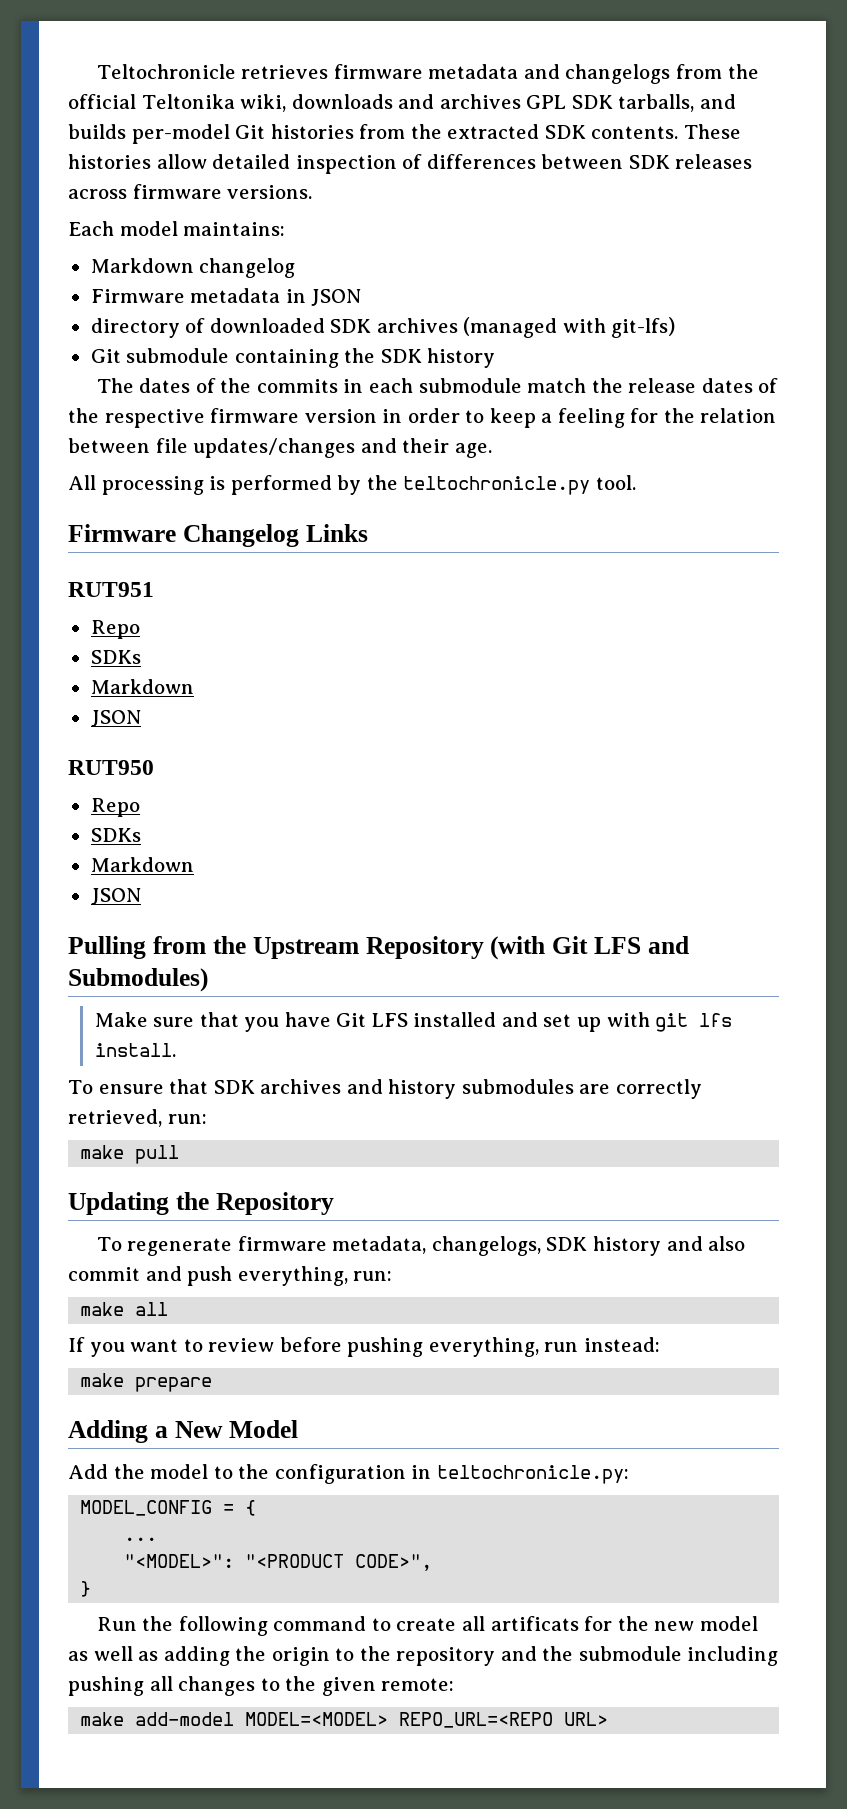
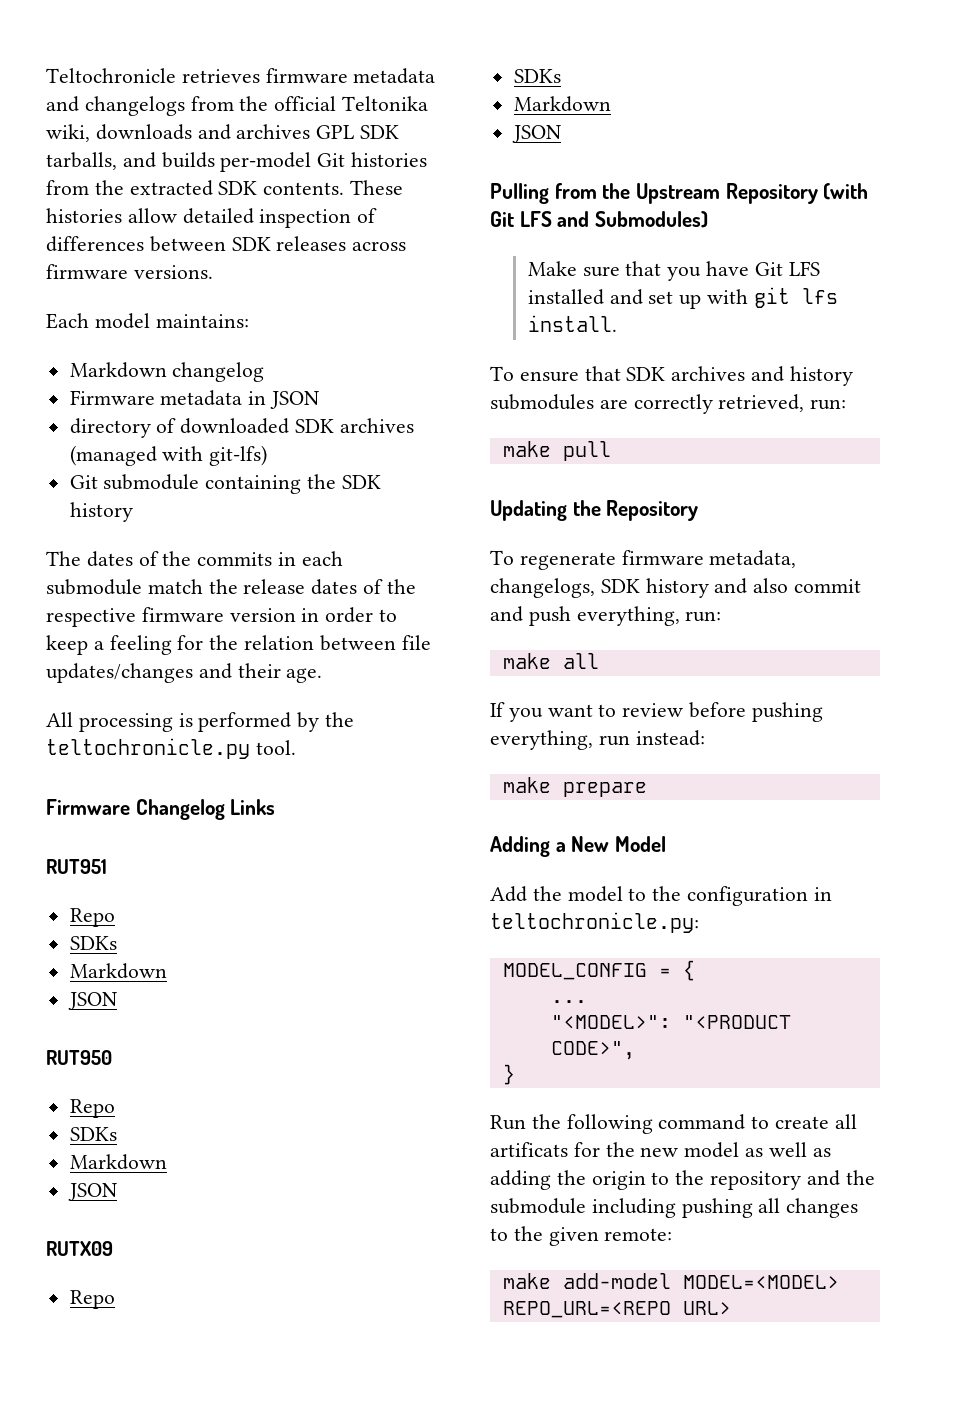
(141, 896) none -> [46,1241,113,1256] [69,1290,115,1309] [513,69,561,83] [513,96,611,112] [511,125,561,143] // RUTX09 // Repo // SDKs // Markdown // JSON

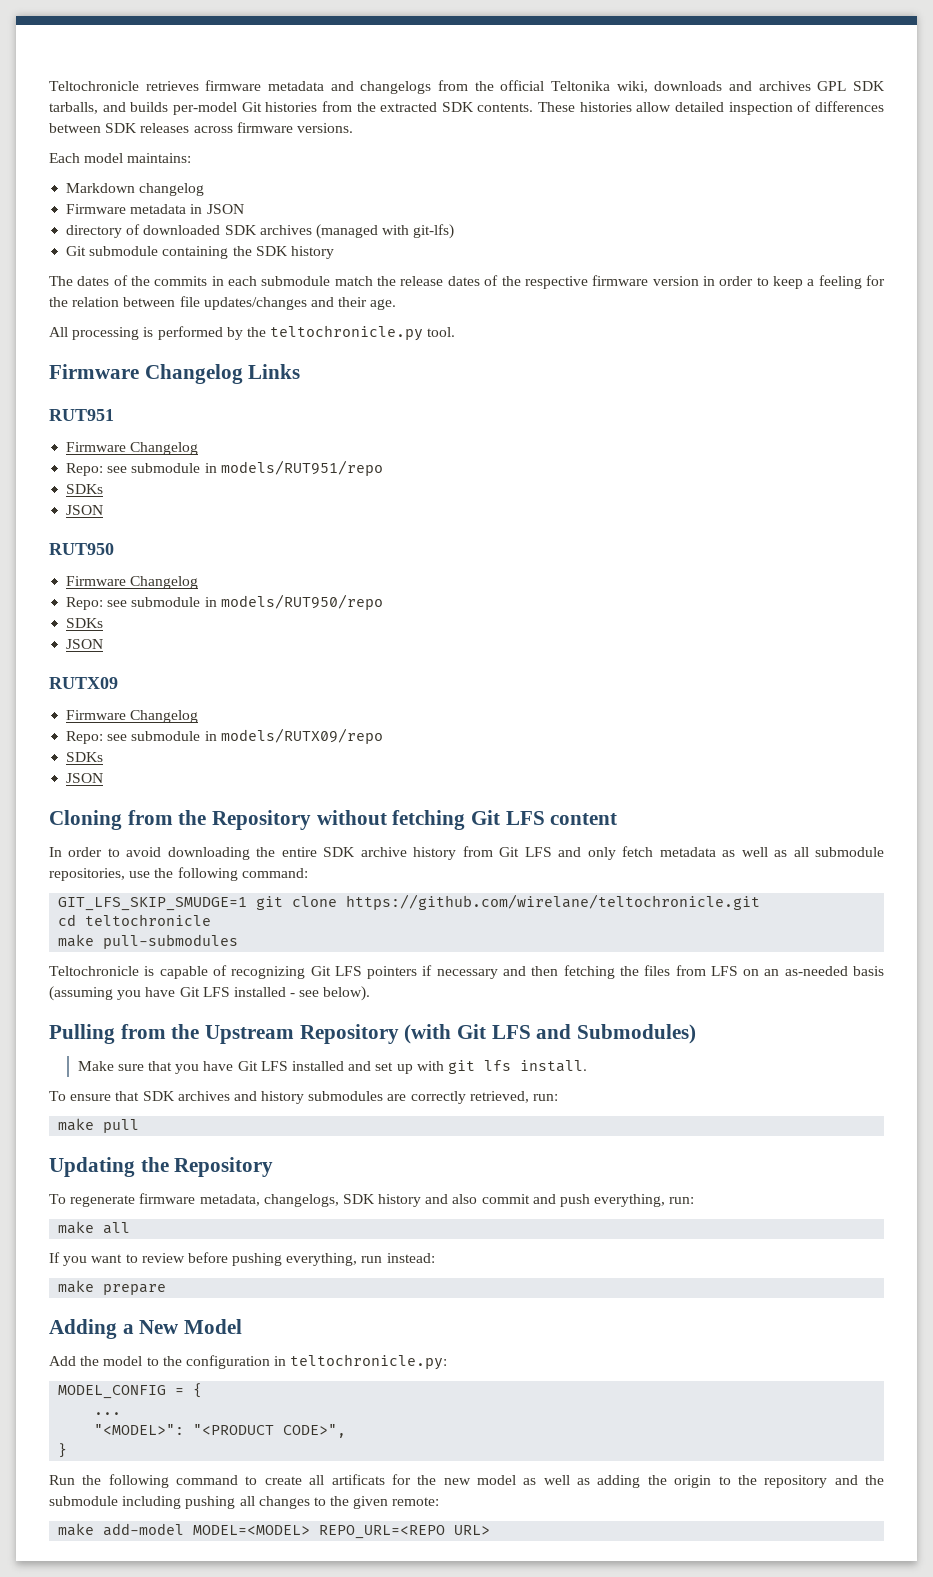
[69,908,115,927] [69,936,117,950] [69,963,167,979] Repo // SDKs // Markdown -> [66,442,199,455] [66,460,383,476] [66,484,104,494] Firmware Changelog // Repo: see submodule in models/RUT951/repo // SDKs
[69,1099,115,1118] [69,1127,117,1141] [69,1154,167,1170] Repo // SDKs // Markdown -> [66,576,199,589] [66,594,383,610] [66,618,104,628] Firmware Changelog // Repo: see submodule in models/RUT950/repo // SDKs
[69,1290,115,1309] [513,69,561,83] [513,96,611,112] [511,125,561,143] Repo // SDKs // Markdown // JSON -> [66,710,199,723] [66,728,383,744] [66,752,104,762] [66,773,104,783] [49,810,618,830] [49,846,885,860] [49,867,308,881] [58,894,761,911] [58,914,212,926] [58,934,239,949] [49,965,884,979] [49,986,371,1001] Firmware Changelog // Repo: see submodule in models/RUTX09/repo // SDKs // JSON // Cloning from the Repository without fetching Git LFS content // In order to avoid downloading the entire SDK archive history from Git LFS and only fetch metadata as well as all submodule repositories, use the following command: // GIT_LFS_SKIP_SMUDGE=1 git clone https://github.com/wirelane/teltochronicle.git // cd teltochronicle // make pull-submodules // Teltochronicle is capable of recognizing Git LFS pointers if necessary and then fetching the files from LFS on an as-needed basis (assuming you have Git LFS installed - see below).

